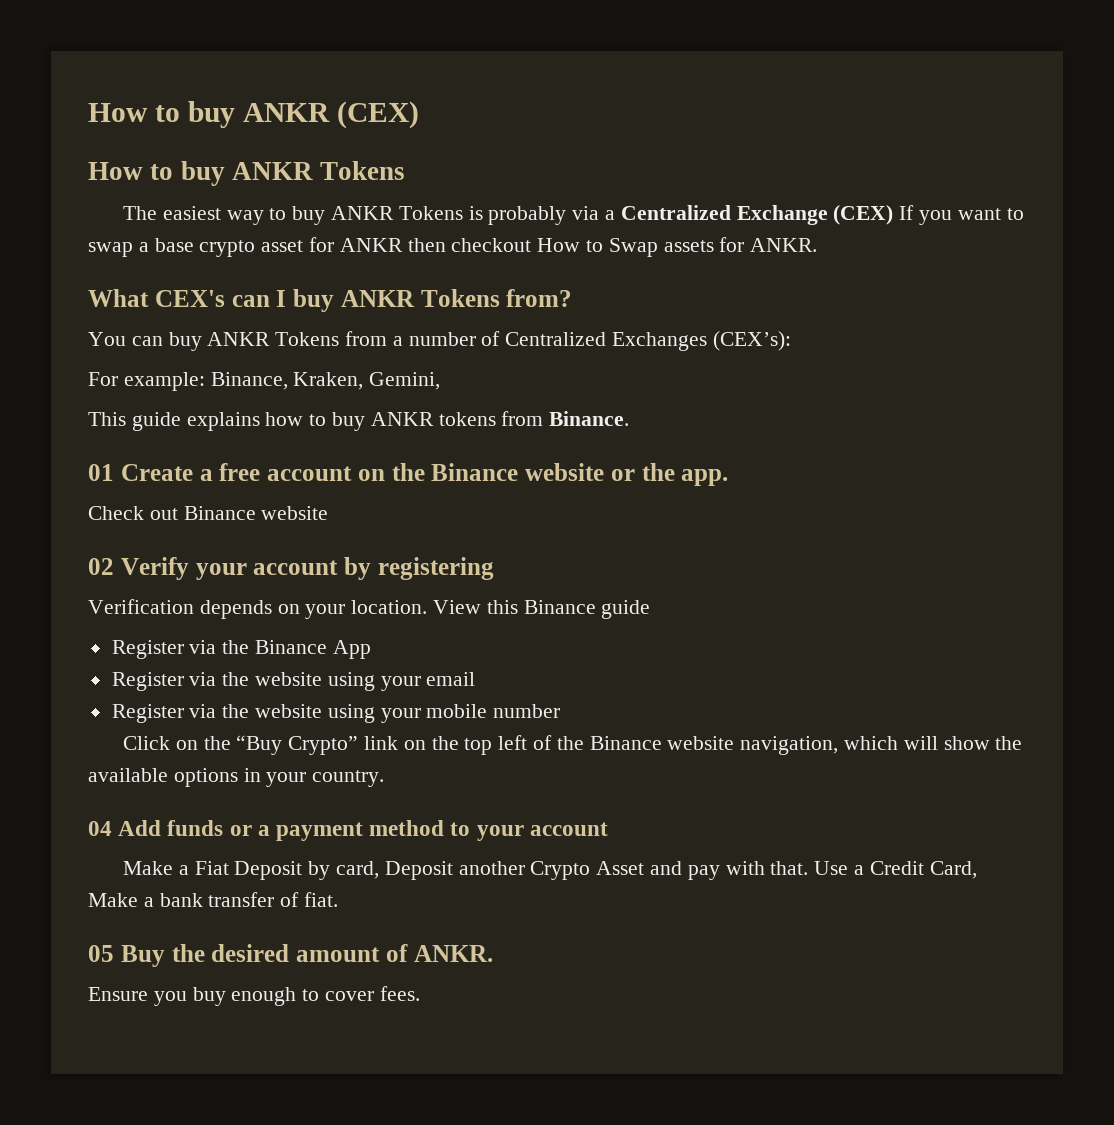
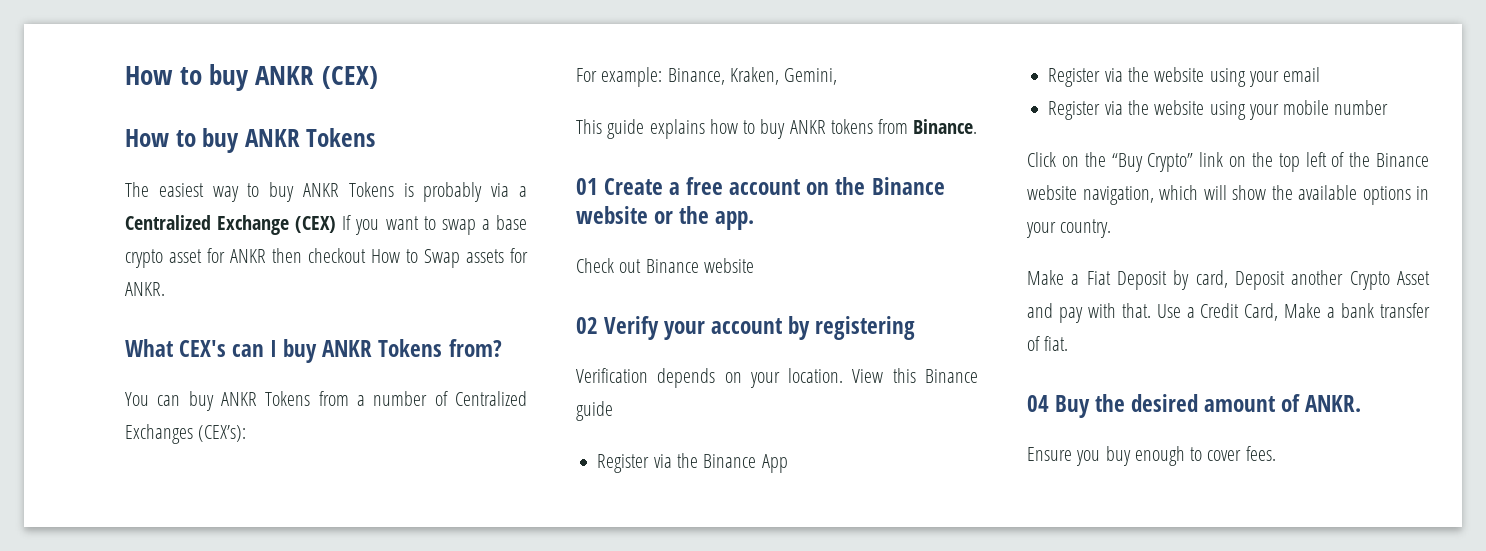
[88,820,608,841] // 04 Add funds or a payment method to your account -> (1112, 228) none
[88,945,114,962] 05 -> [1027,395,1049,412] 04

